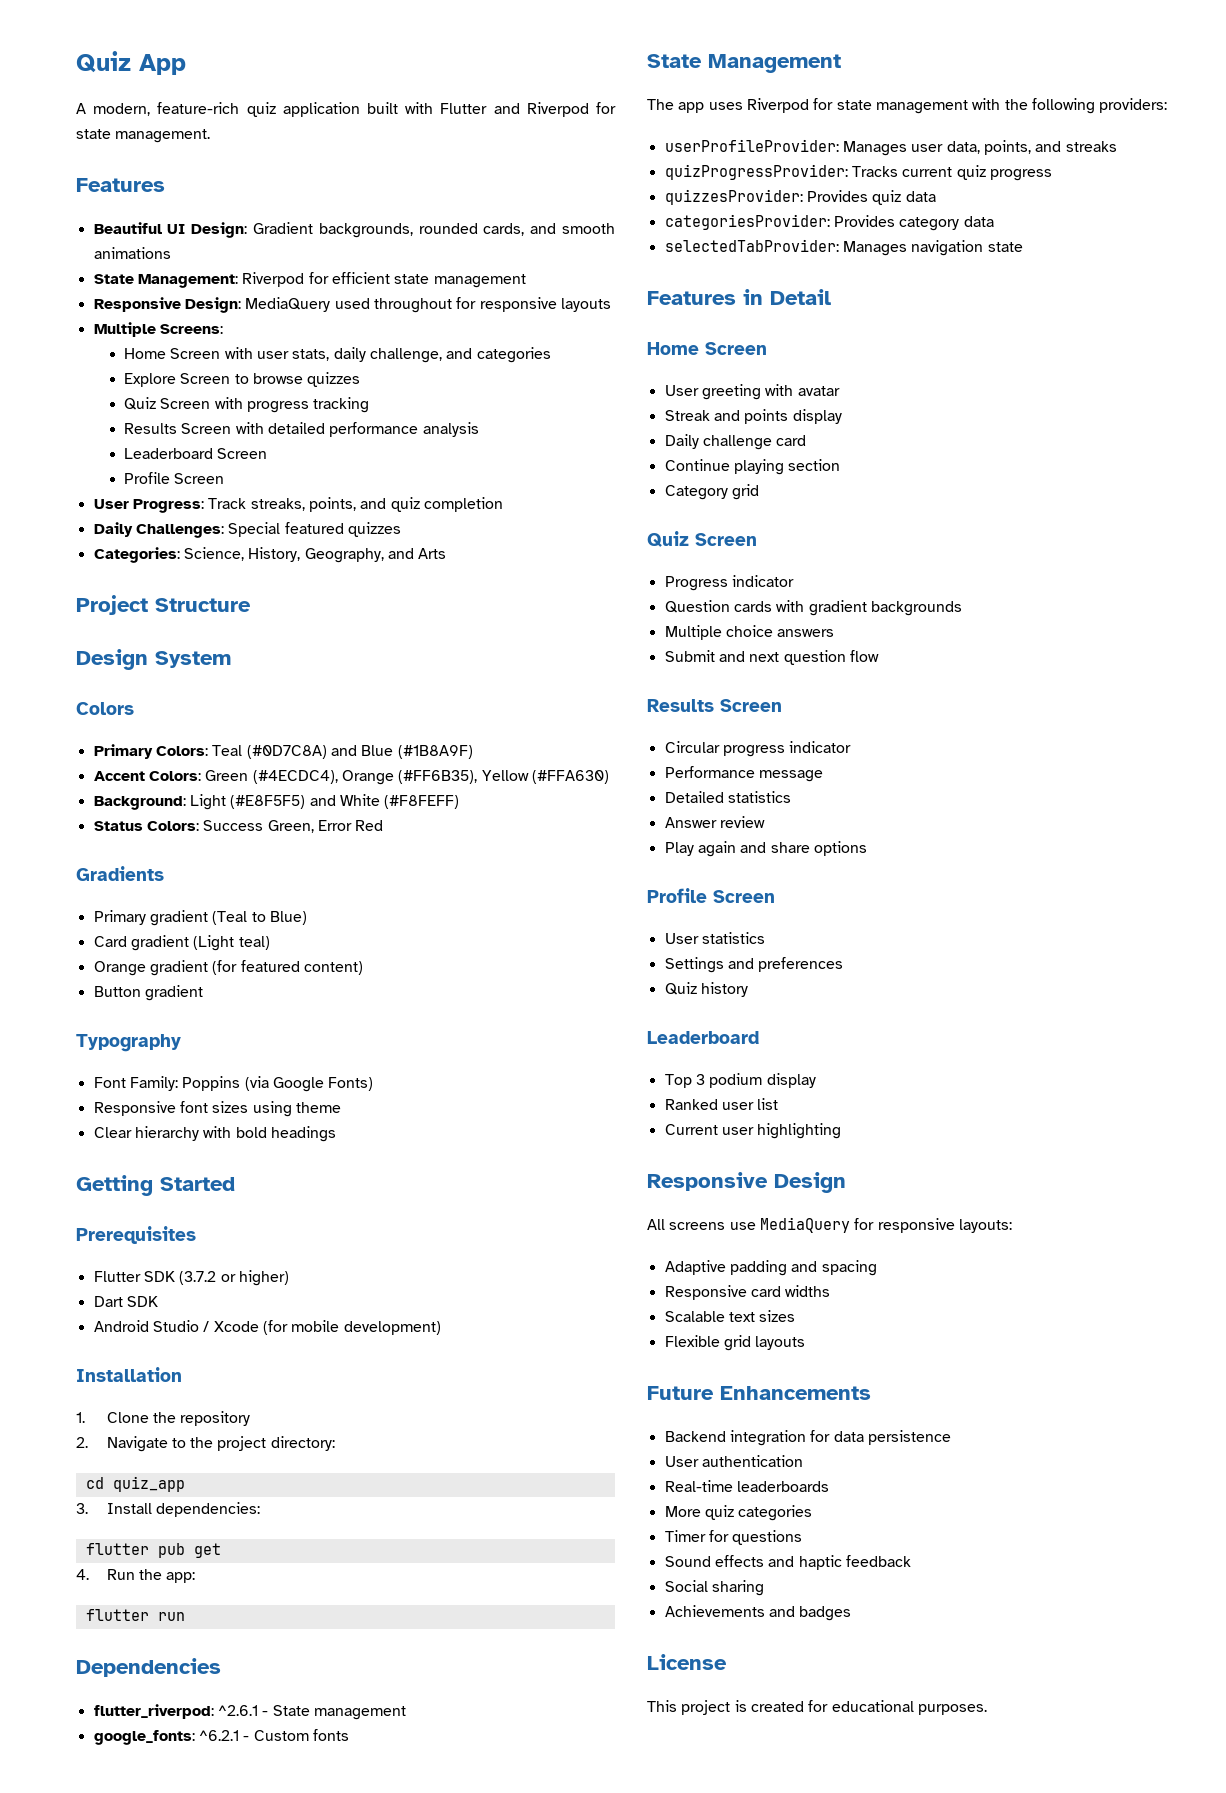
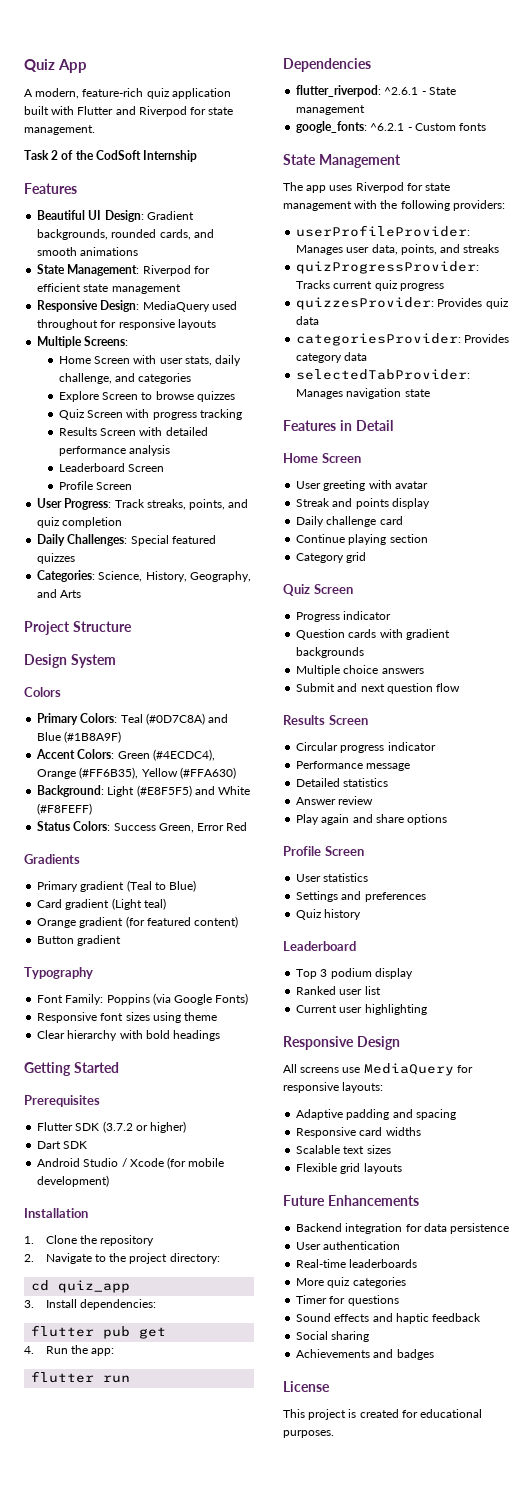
(211, 136) none -> [24,150,198,162] // Task 2 of the CodSoft Internship

